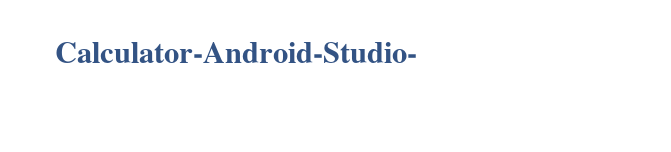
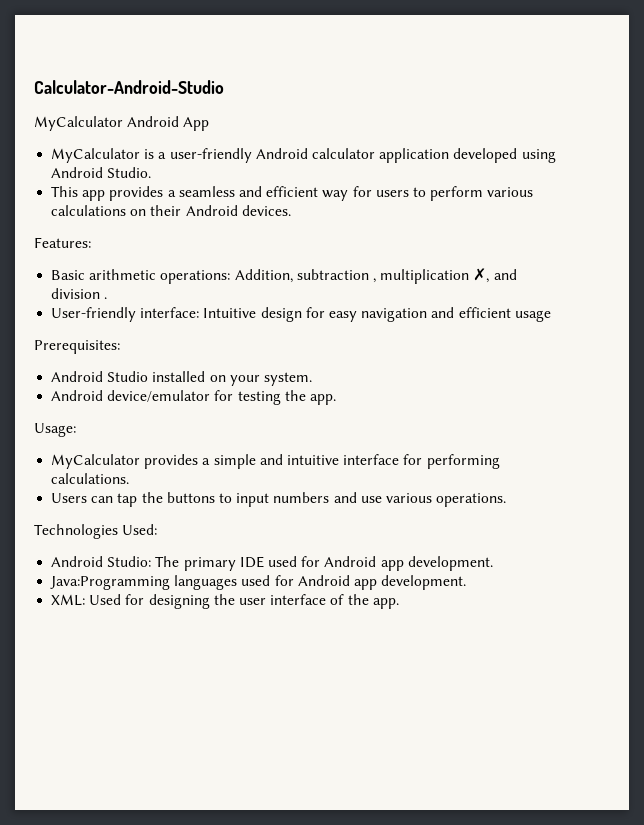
[55,42,417,63] Calculator-Android-Studio- -> [34,80,224,94] [34,116,210,131] [51,148,556,163] [51,167,152,178] [51,186,534,201] [51,205,291,216] [34,237,91,248] [51,268,517,284] [51,288,108,299] [51,307,551,322] [34,340,120,354] [51,371,312,386] [51,390,336,405] [34,423,76,437] [51,454,500,469] [51,473,130,484] [51,492,507,507] [34,524,158,539] [51,556,493,571] [50,575,467,590] [51,594,399,609] Calculator-Android-Studio // MyCalculator Android App // MyCalculator is a user-friendly Android calculator application developed using Android Studio. // This app provides a seamless and efficient way for users to perform various calculations on their Android devices. // Features: // Basic arithmetic operations: Addition, subtraction , multiplication ✗, and division . // User-friendly interface: Intuitive design for easy navigation and efficient usage // Prerequisites: // Android Studio installed on your system. // Android device/emulator for testing the app. // Usage: // MyCalculator provides a simple and intuitive interface for performing calculations. // Users can tap the buttons to input numbers and use various operations. // Technologies Used: // Android Studio: The primary IDE used for Android app development. // Java:Programming languages used for Android app development. // XML: Used for designing the user interface of the app.

